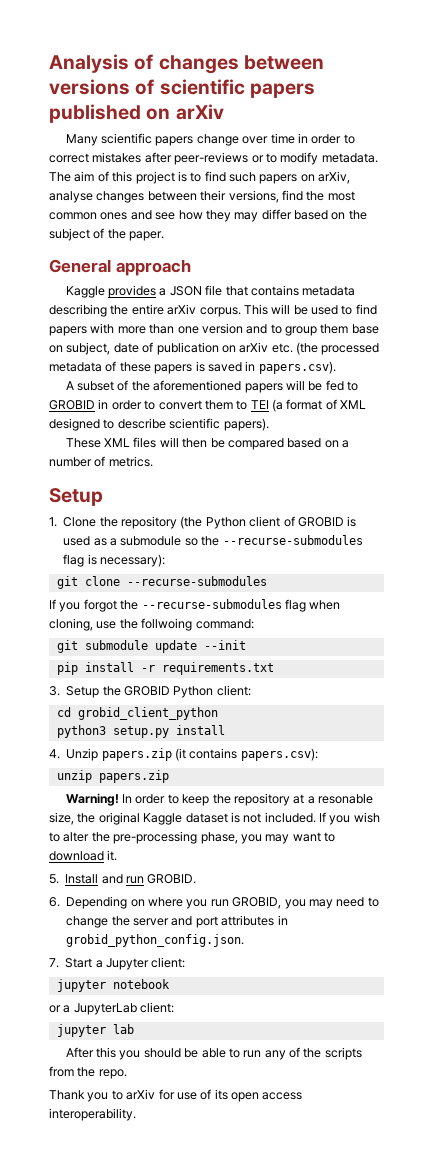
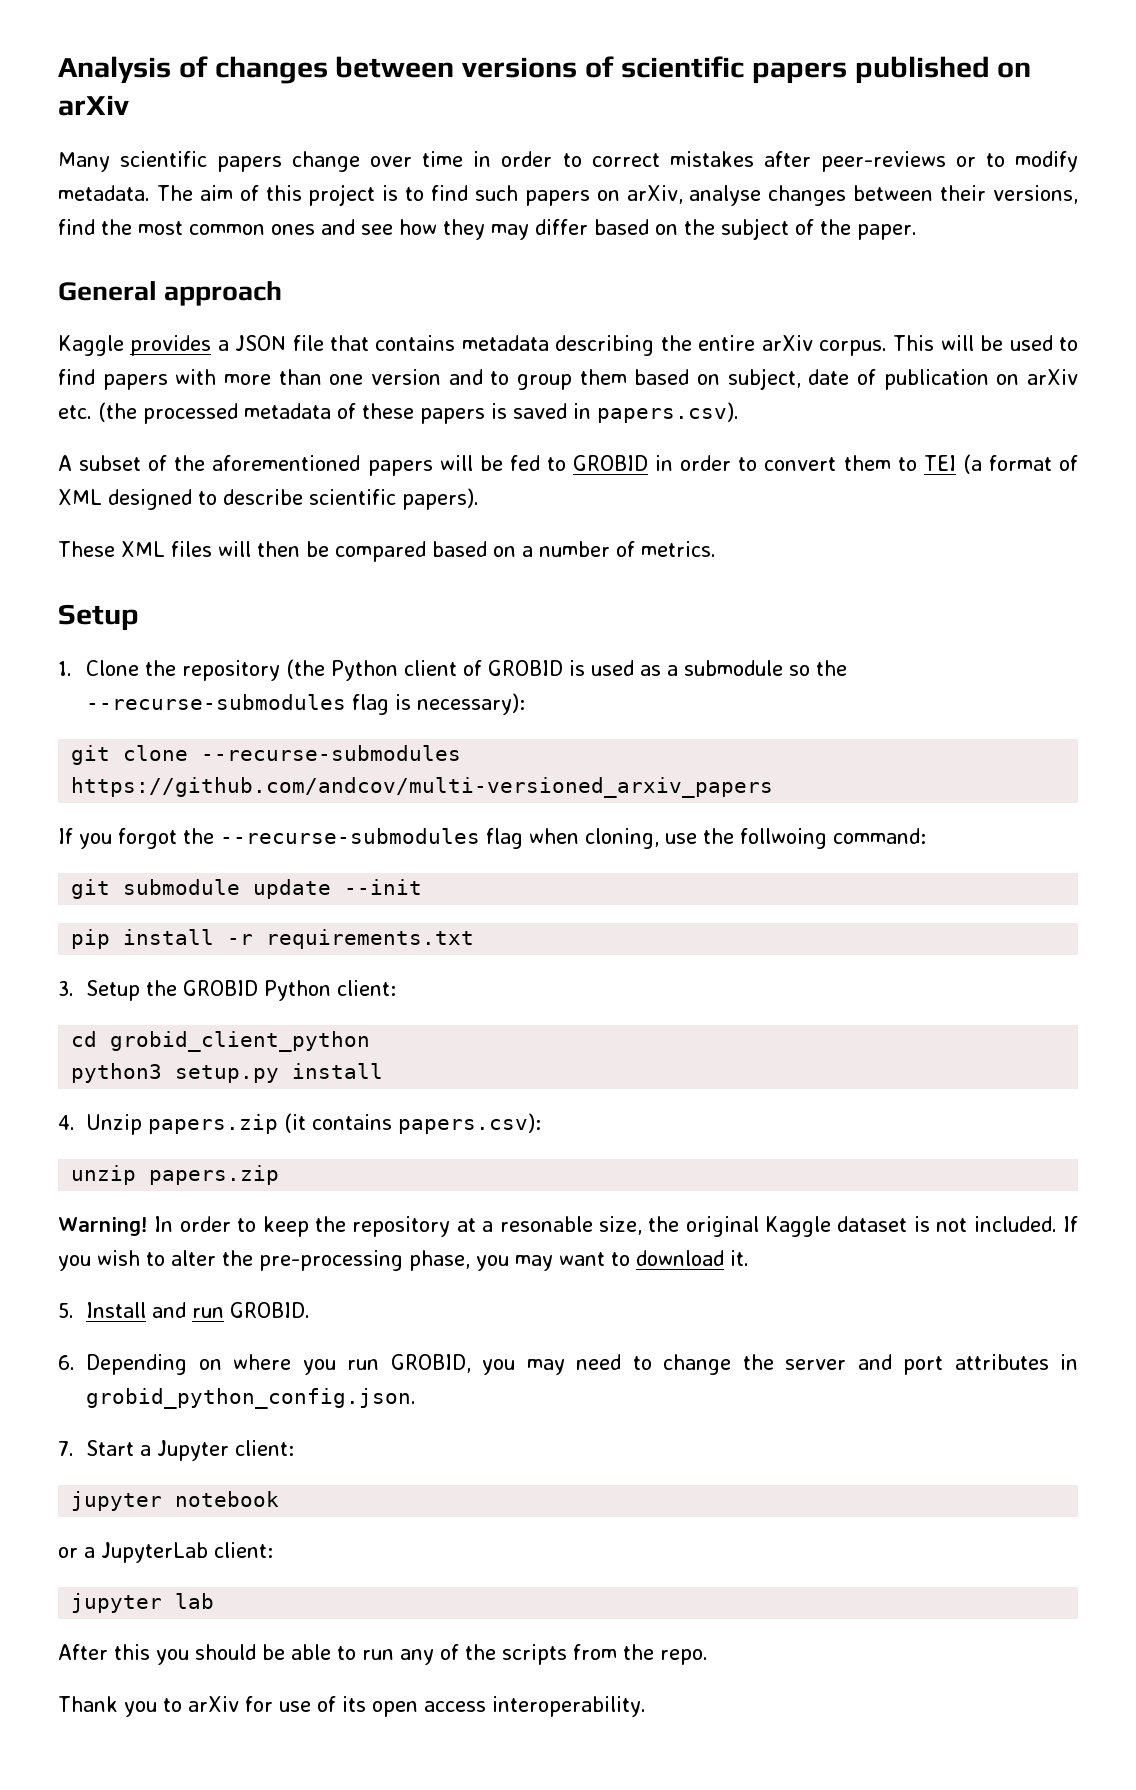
[351,324,379,334] base -> [634,369,690,385] based
(267, 581) none -> [71,777,774,798] https://github.com/andcov/multi-versioned_arxiv_papers

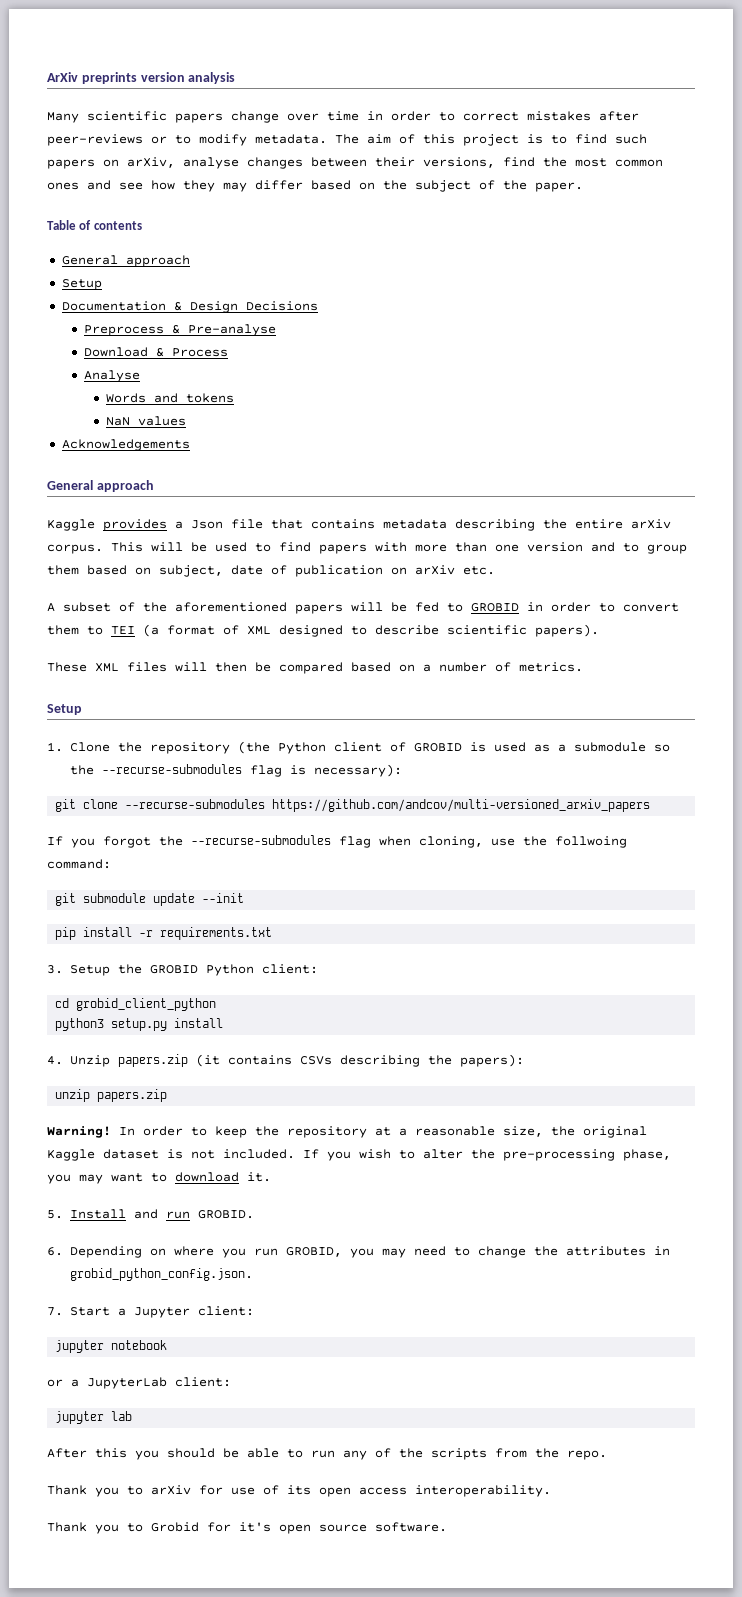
[58,56,1032,84] [58,95,129,116] Analysis of changes between versions of scientific papers published on arXiv -> [47,72,236,84] ArXiv preprints version analysis
(917, 232) none -> [47,220,142,230] [61,255,190,267] [61,279,102,290] [61,301,318,313] [83,324,276,336] [83,347,228,357] [83,370,140,382] [105,393,234,403] [105,416,186,426] [61,439,190,451] // Table of contents // General approach // Setup // Documentation & Design Decisions // Preprocess & Pre-analyse // Download & Process // Analyse // Words and tokens // NaN values // Acknowledgements
[235,335,287,351] JSON -> [191,520,223,529] Json
[98,402,739,424] (the processed metadata of these papers is saved in papers.csv). -> (495, 570) none
[398,1113,541,1134] papers.csv): -> [299,1054,524,1067] CSVs describing the papers):
[499,1216,593,1232] resonable -> [415,1126,495,1136] reasonable
[785,1354,943,1375] server and port -> (558, 1251) none
(646, 1706) none -> [47,1522,447,1534] // Thank you to Grobid for it's open source software.

